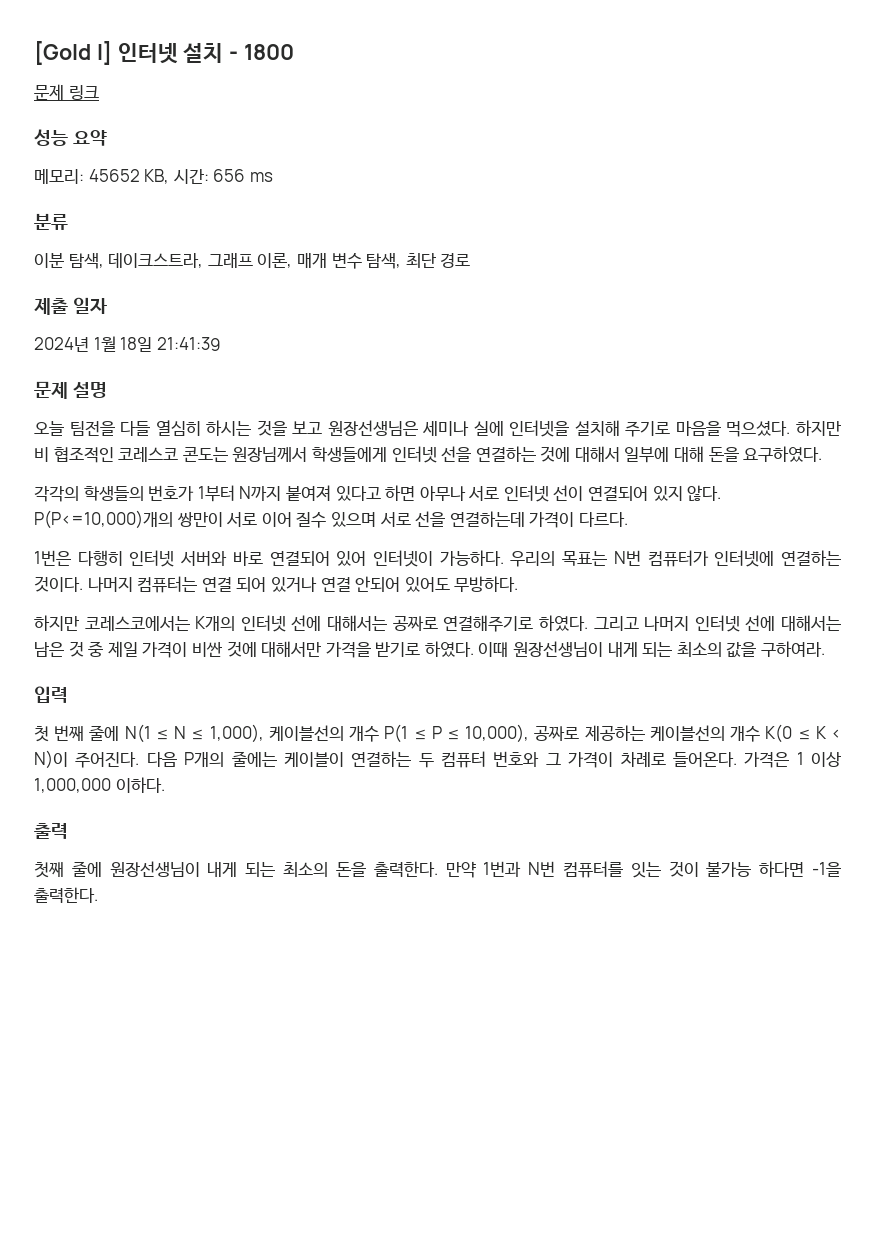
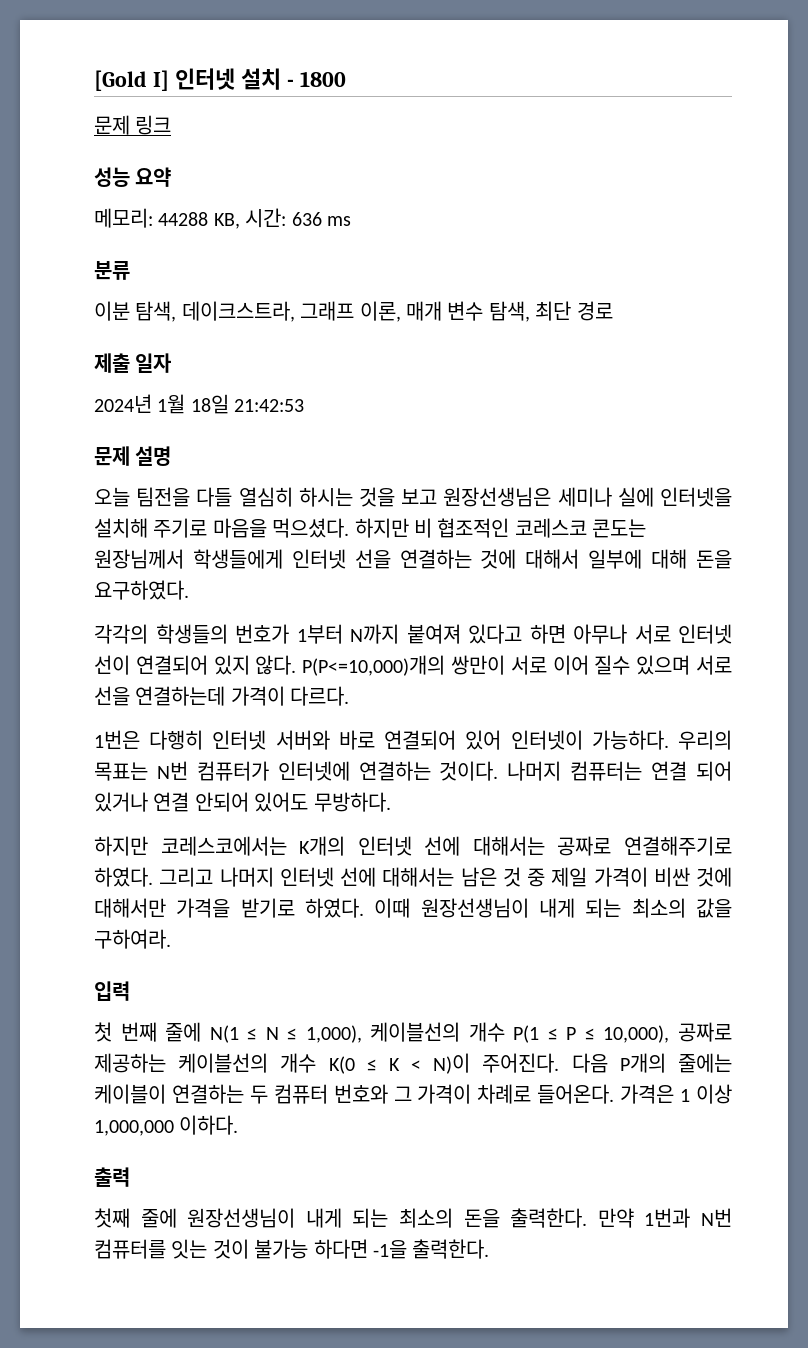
[88,169,140,182] 45652 -> [158,212,209,226] 44288
[213,169,246,182] 656 -> [291,212,322,226] 636
[156,337,221,351] 21:41:39 -> [234,399,305,412] 21:42:53

